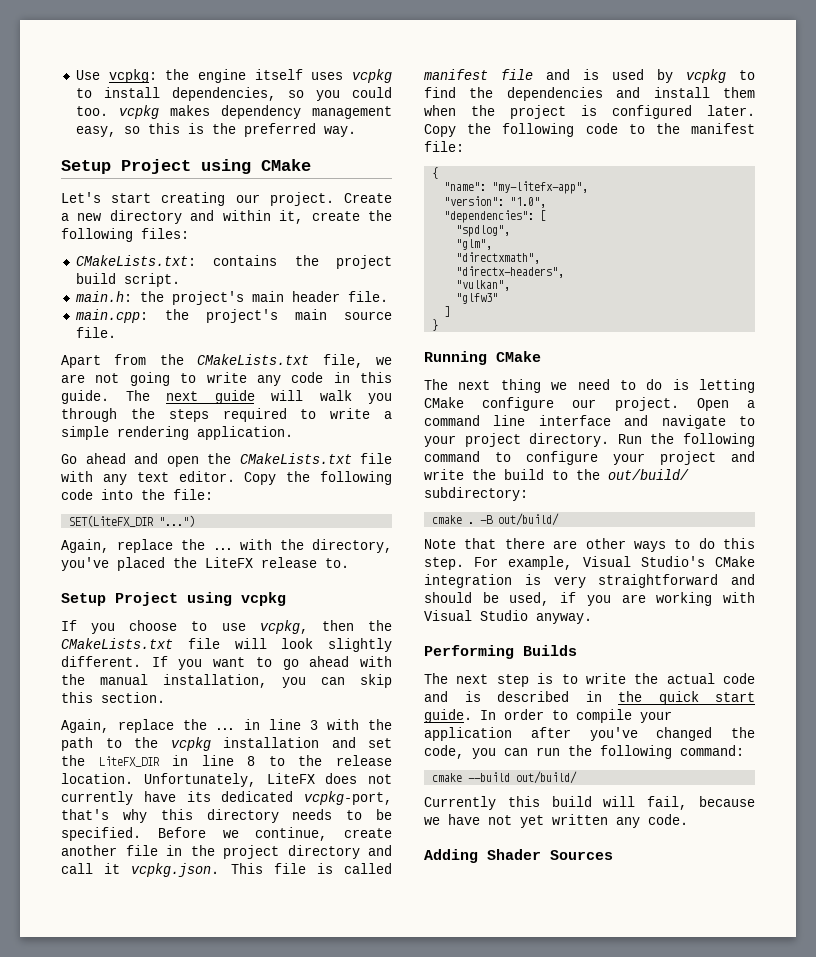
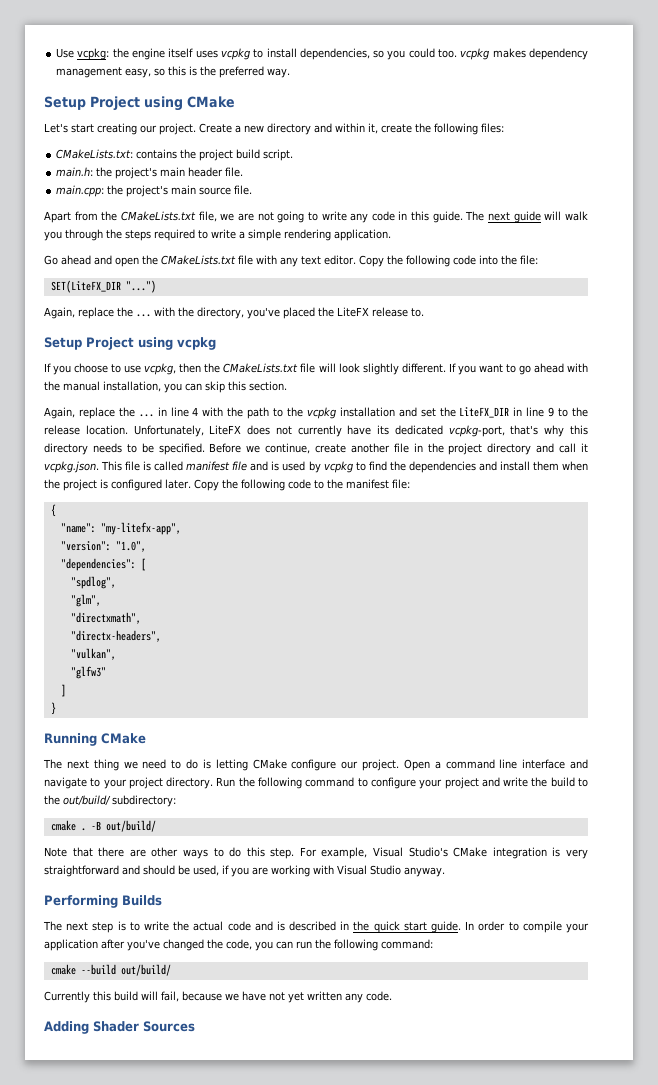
[309,720,318,730] 3 -> [192,407,199,416] 4
[247,756,256,766] 8 -> [548,407,555,417] 9

